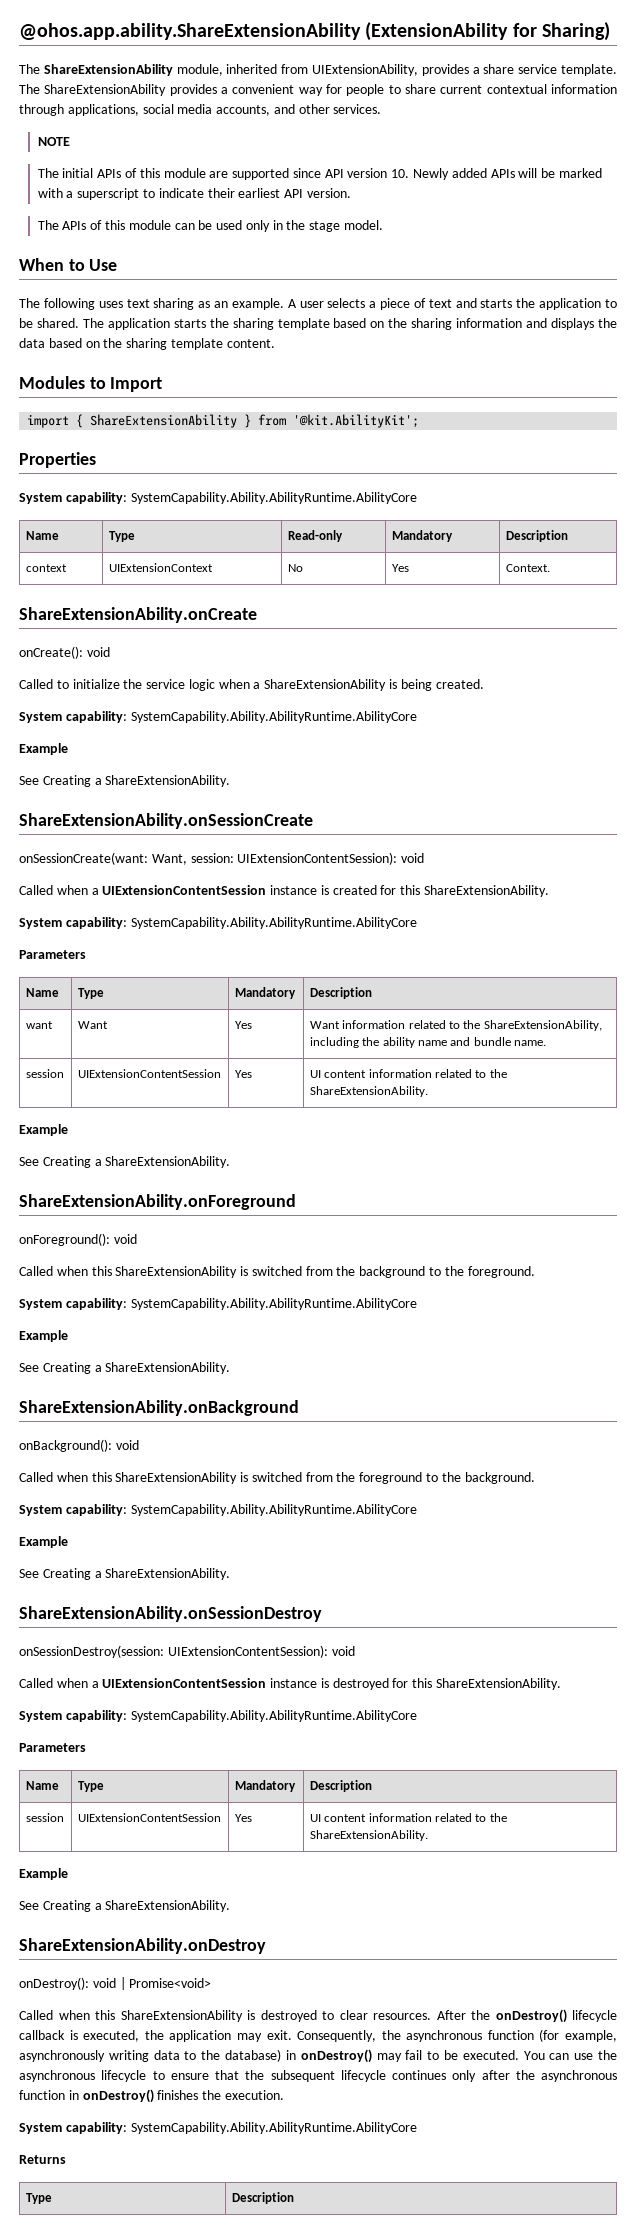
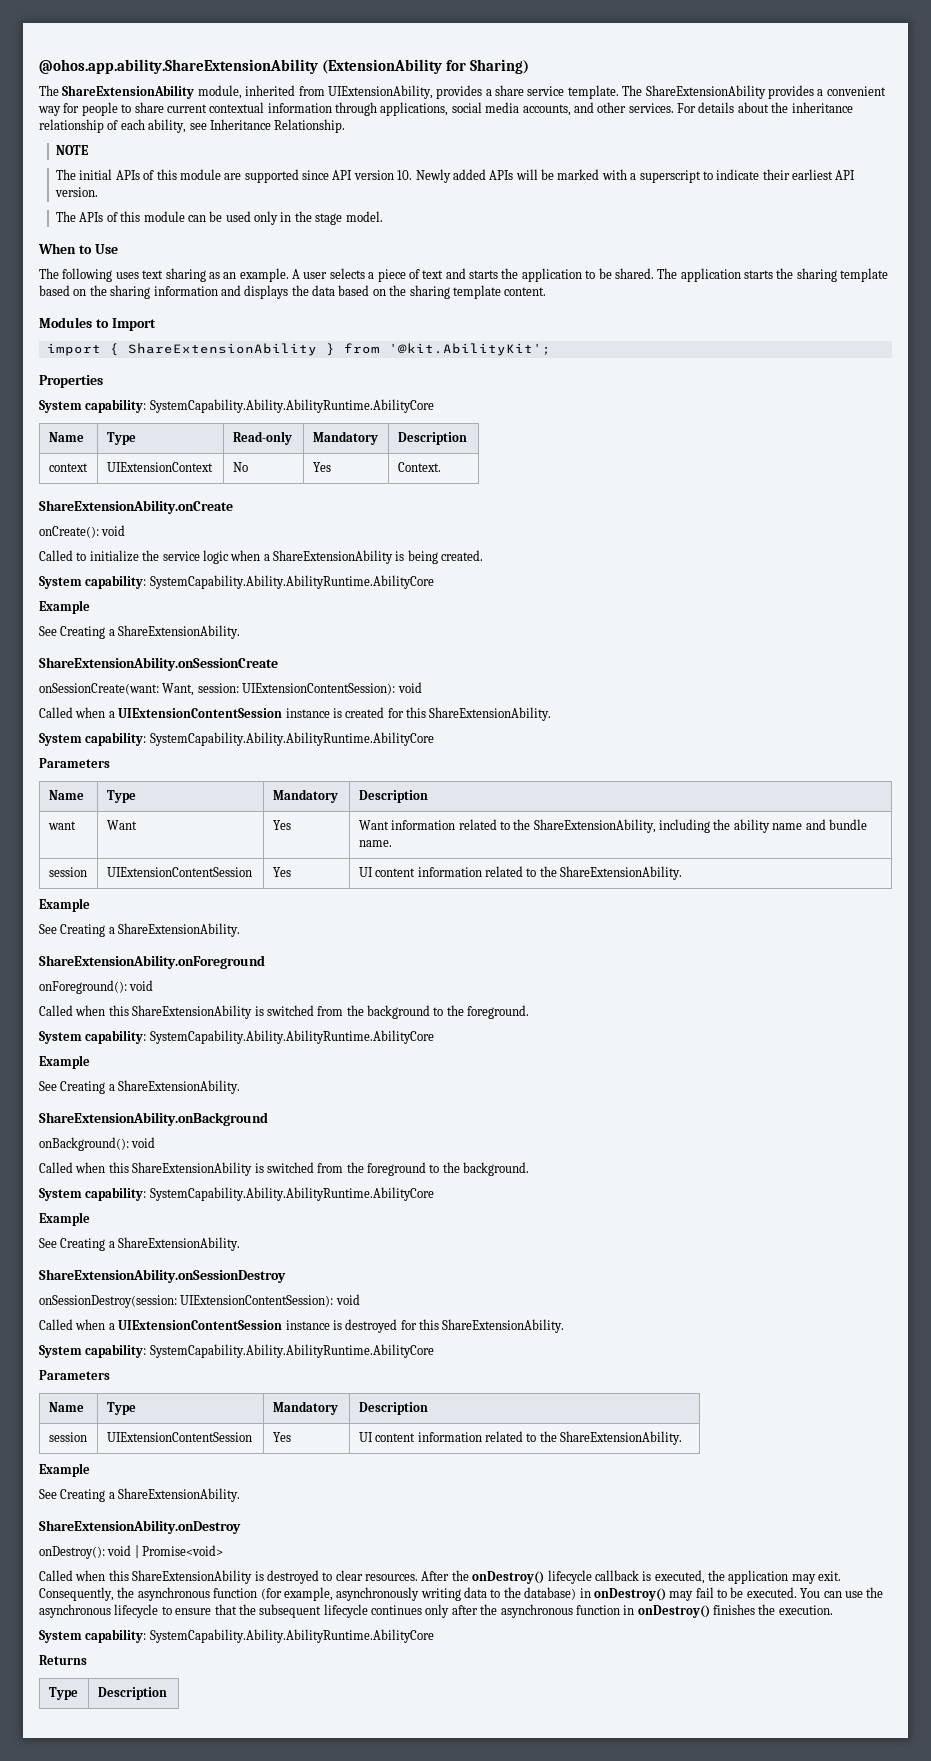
(382, 109) none -> [677,102,853,113] [39,119,346,133] For details about the inheritance relationship of each ability, see Inheritance Relationship.

